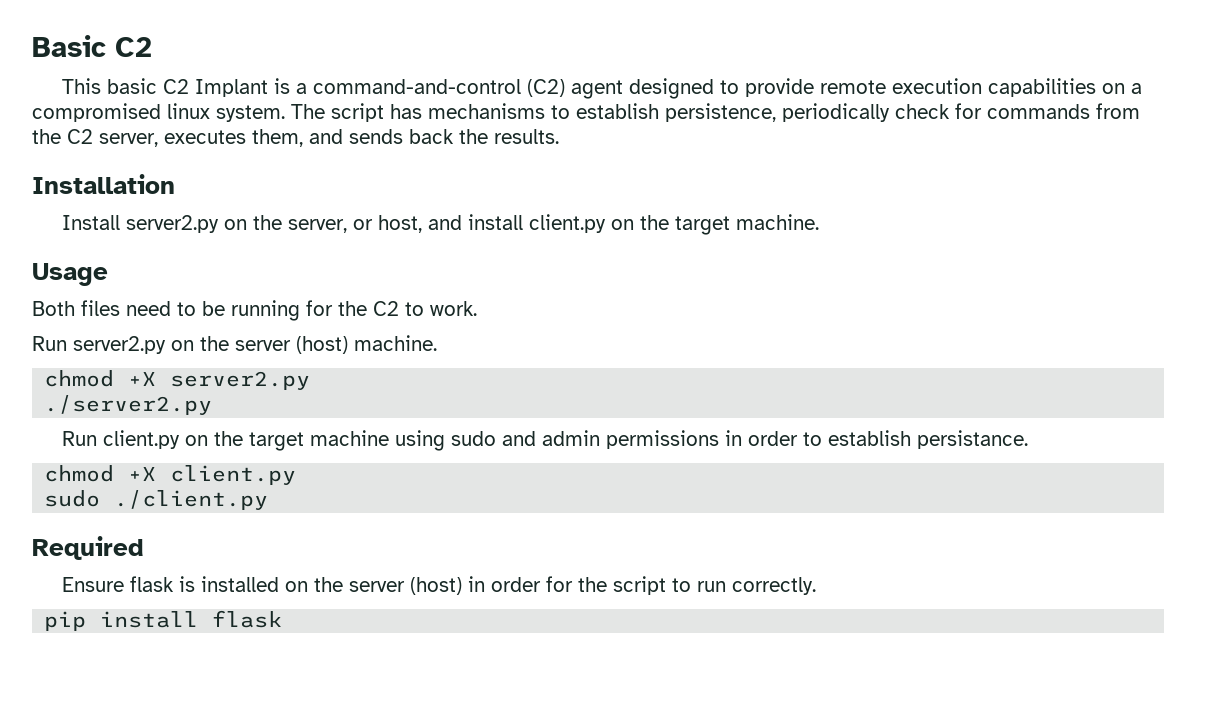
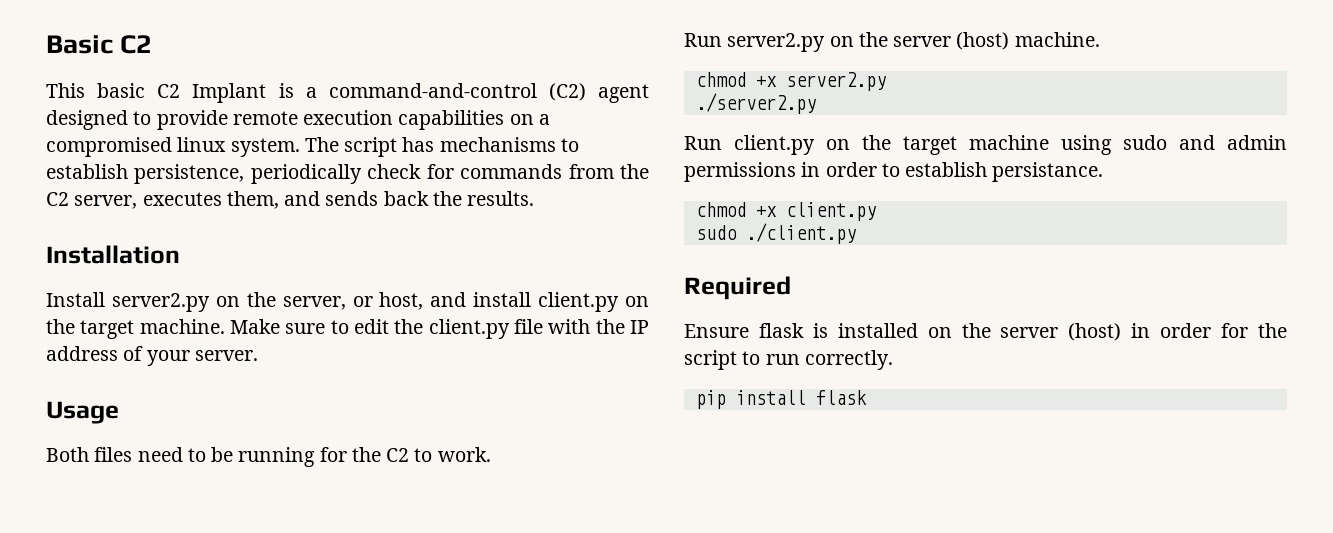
(819, 222) none -> [230,319,649,339] [46,346,258,366] Make sure to edit the client.py file with the IP address of your server.
[128,372,157,386] +X -> [755,76,777,87] +x
[128,467,157,481] +X -> [755,206,777,217] +x

